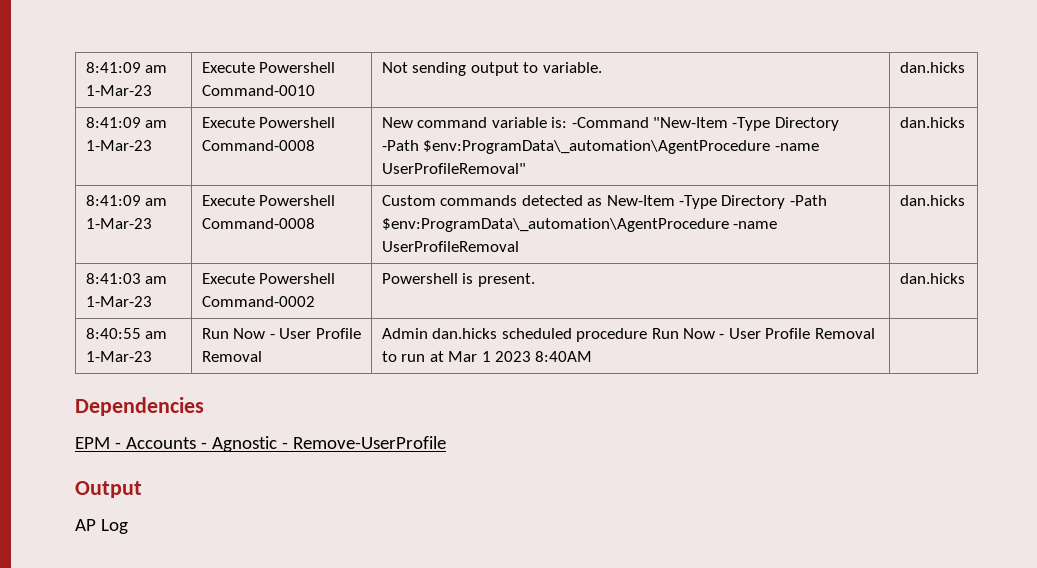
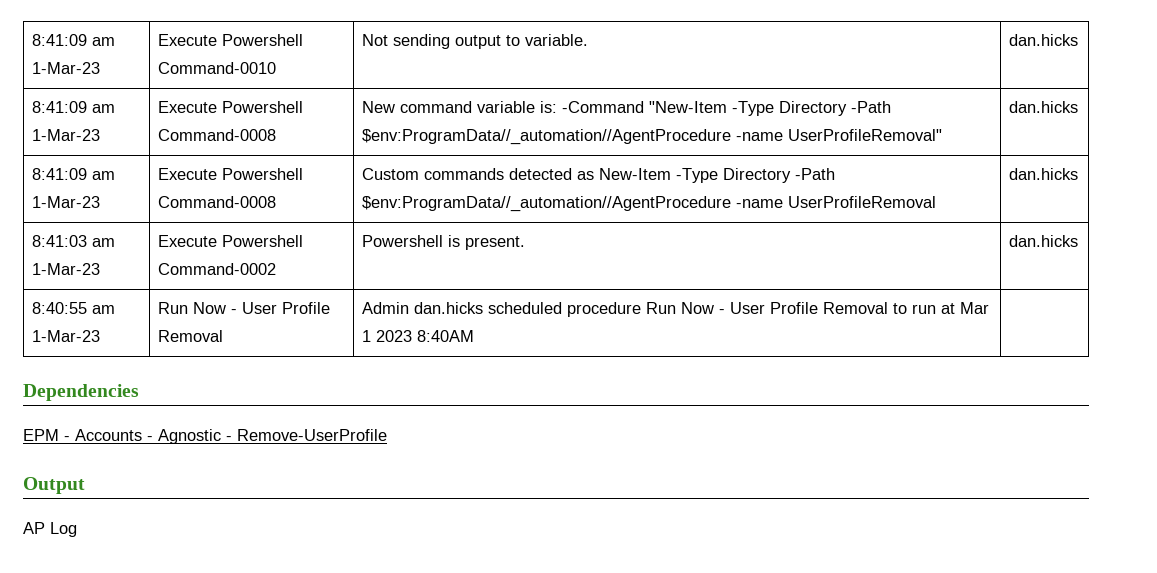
[423,140,771,154] $env:ProgramData\_automation\AgentProcedure -> [361,129,731,145] $env:ProgramData//_automation//AgentProcedure
[381,218,729,232] $env:ProgramData\_automation\AgentProcedure -> [361,196,731,212] $env:ProgramData//_automation//AgentProcedure

